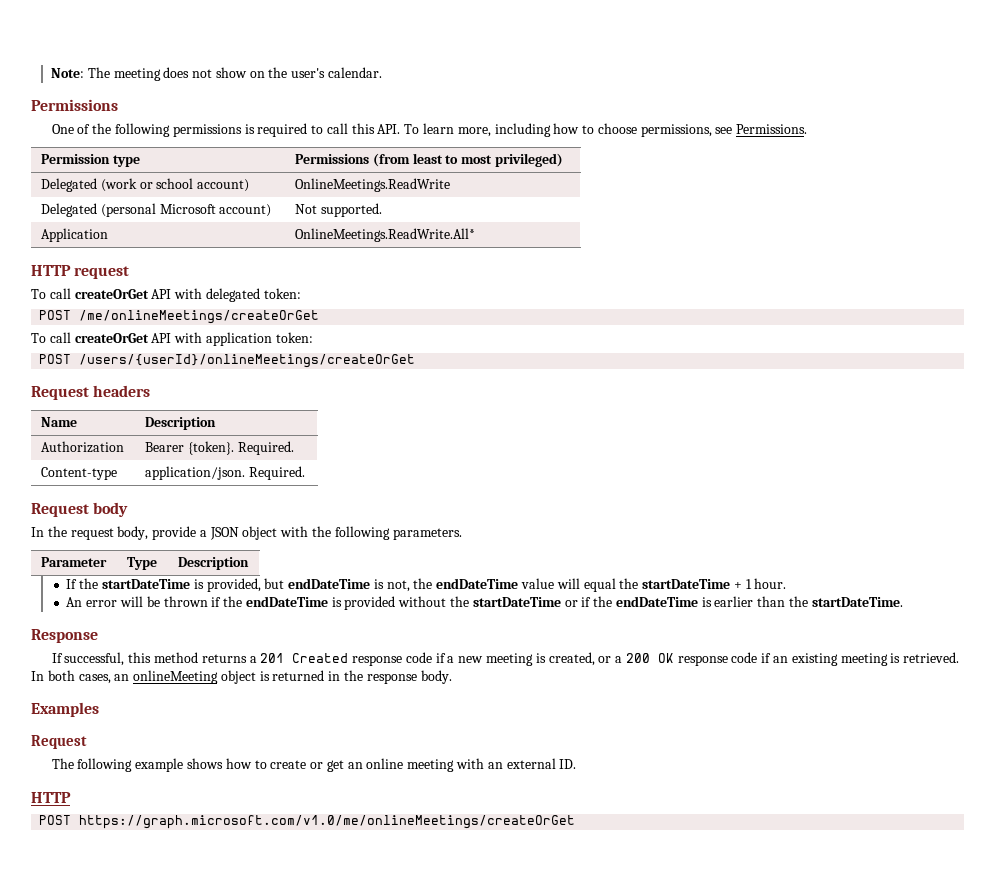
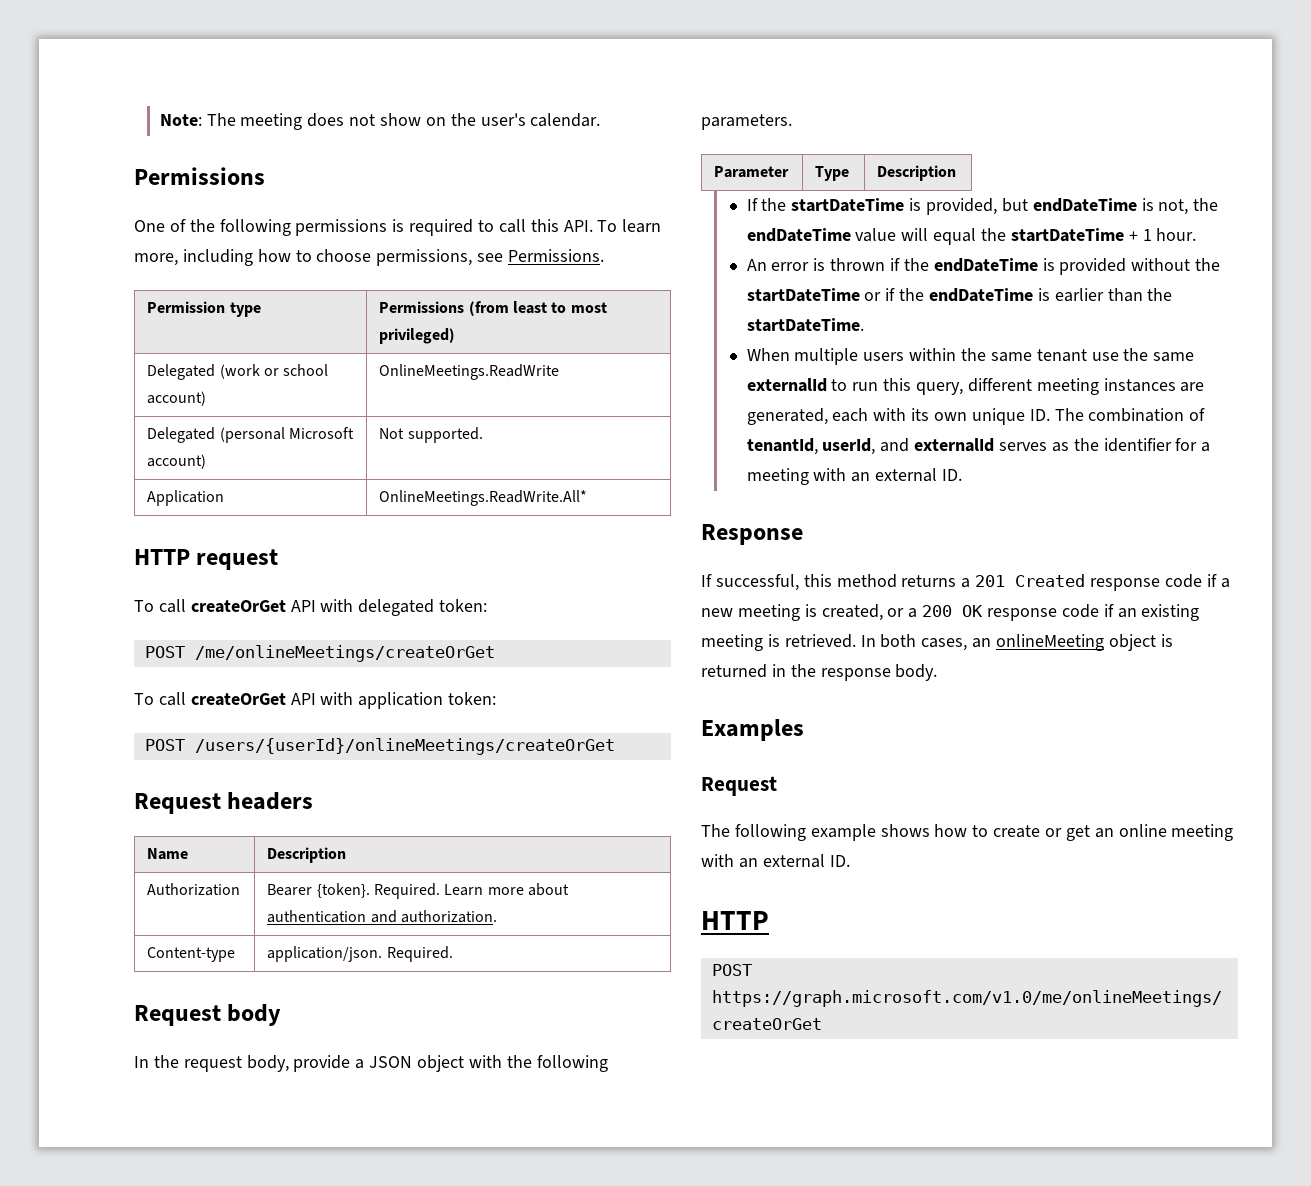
(294, 448) none -> [444,883,570,896] [267,910,498,923] Learn more about authentication and authorization.
[119,596,160,607] will be -> [813,258,826,271] is
(903, 602) none -> [746,348,1195,365] [746,378,1205,395] [746,408,1206,425] [746,438,1211,455] [746,468,962,485] // When multiple users within the same tenant use the same externalId to run this query, different meeting instances are generated, each with its own unique ID. The combination of tenantId, userId, and externalId serves as the identifier for a meeting with an external ID.

